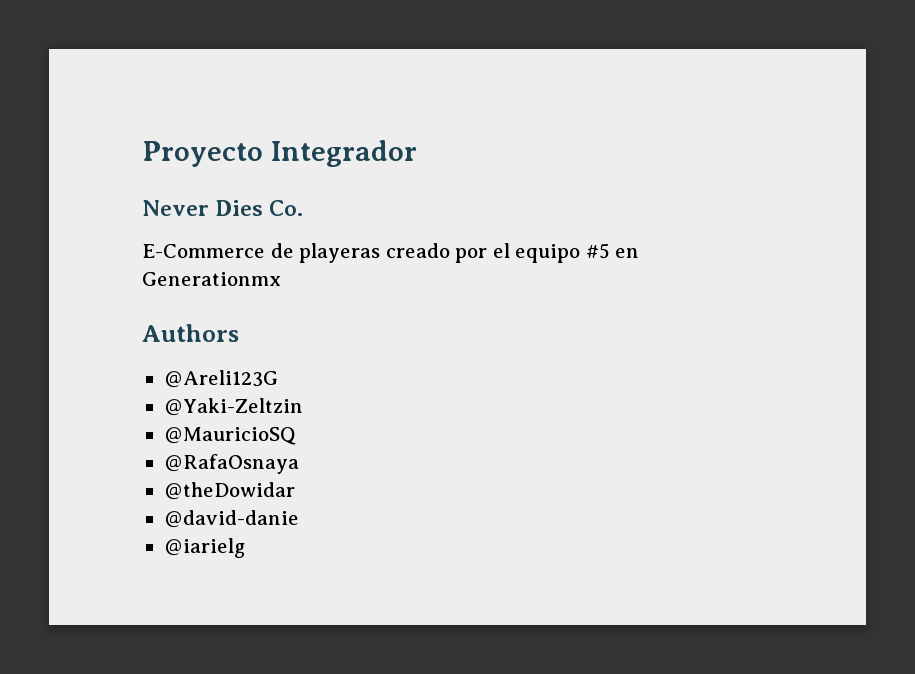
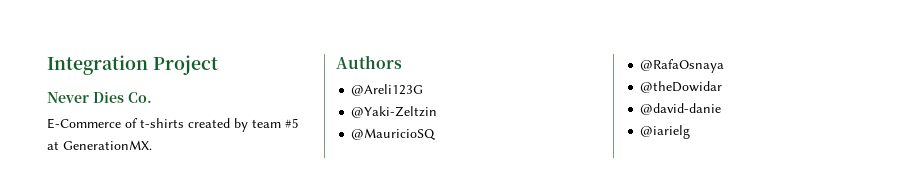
[142,140,417,167] Proyecto Integrador -> [47,55,218,75] Integration Project
[270,243,640,263] [142,272,281,286] de playeras creado por el equipo #5 en Generationmx -> [125,118,299,132] [47,140,152,150] of t-shirts created by team #5 at GenerationMX.

